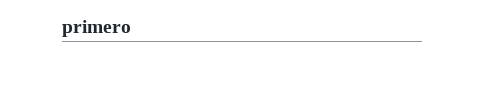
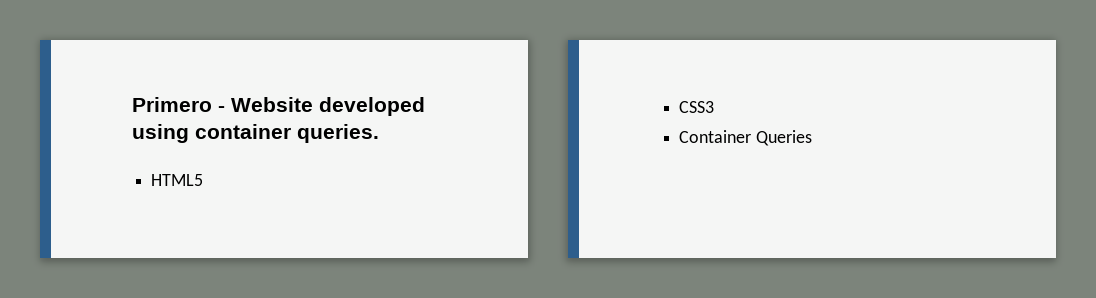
[62,20,131,37] primero -> [132,97,425,116] [132,124,379,143] [151,174,204,186] [679,101,715,113] [679,130,812,146] Primero - Website developed using container queries. // HTML5 // CSS3 // Container Queries

